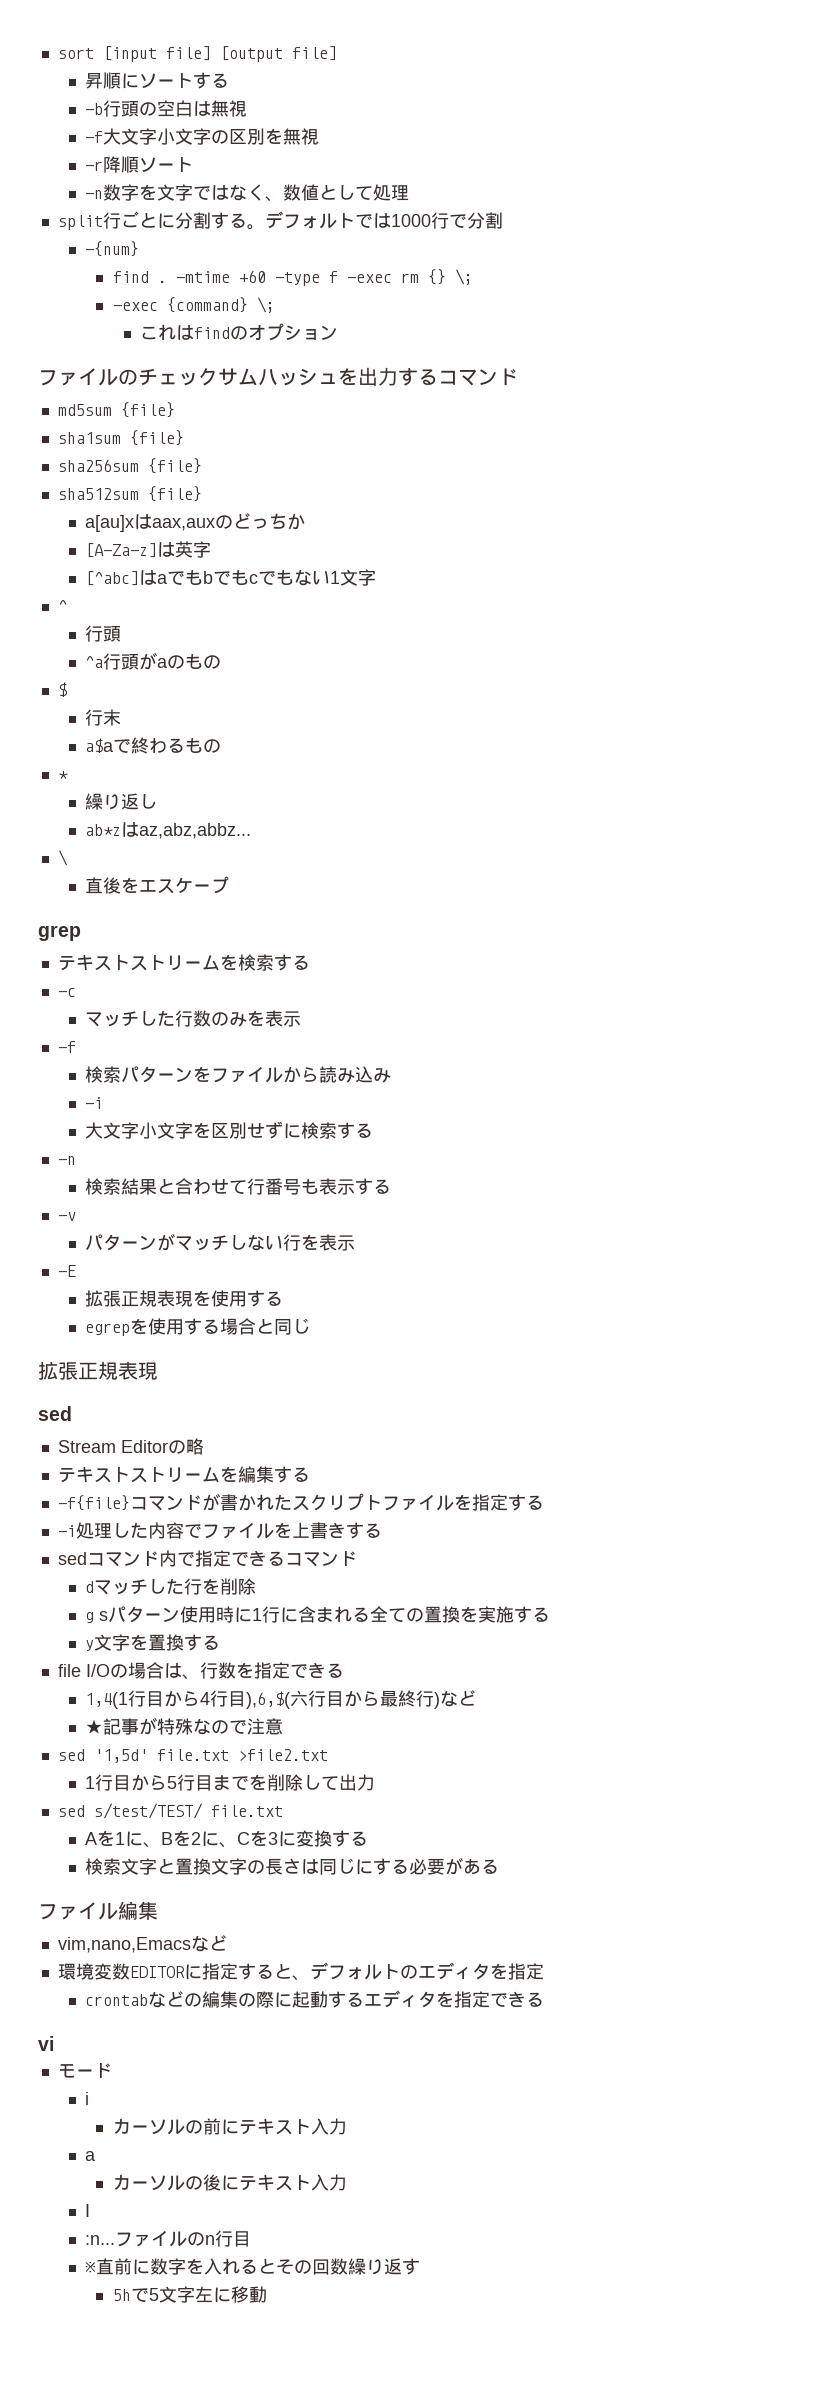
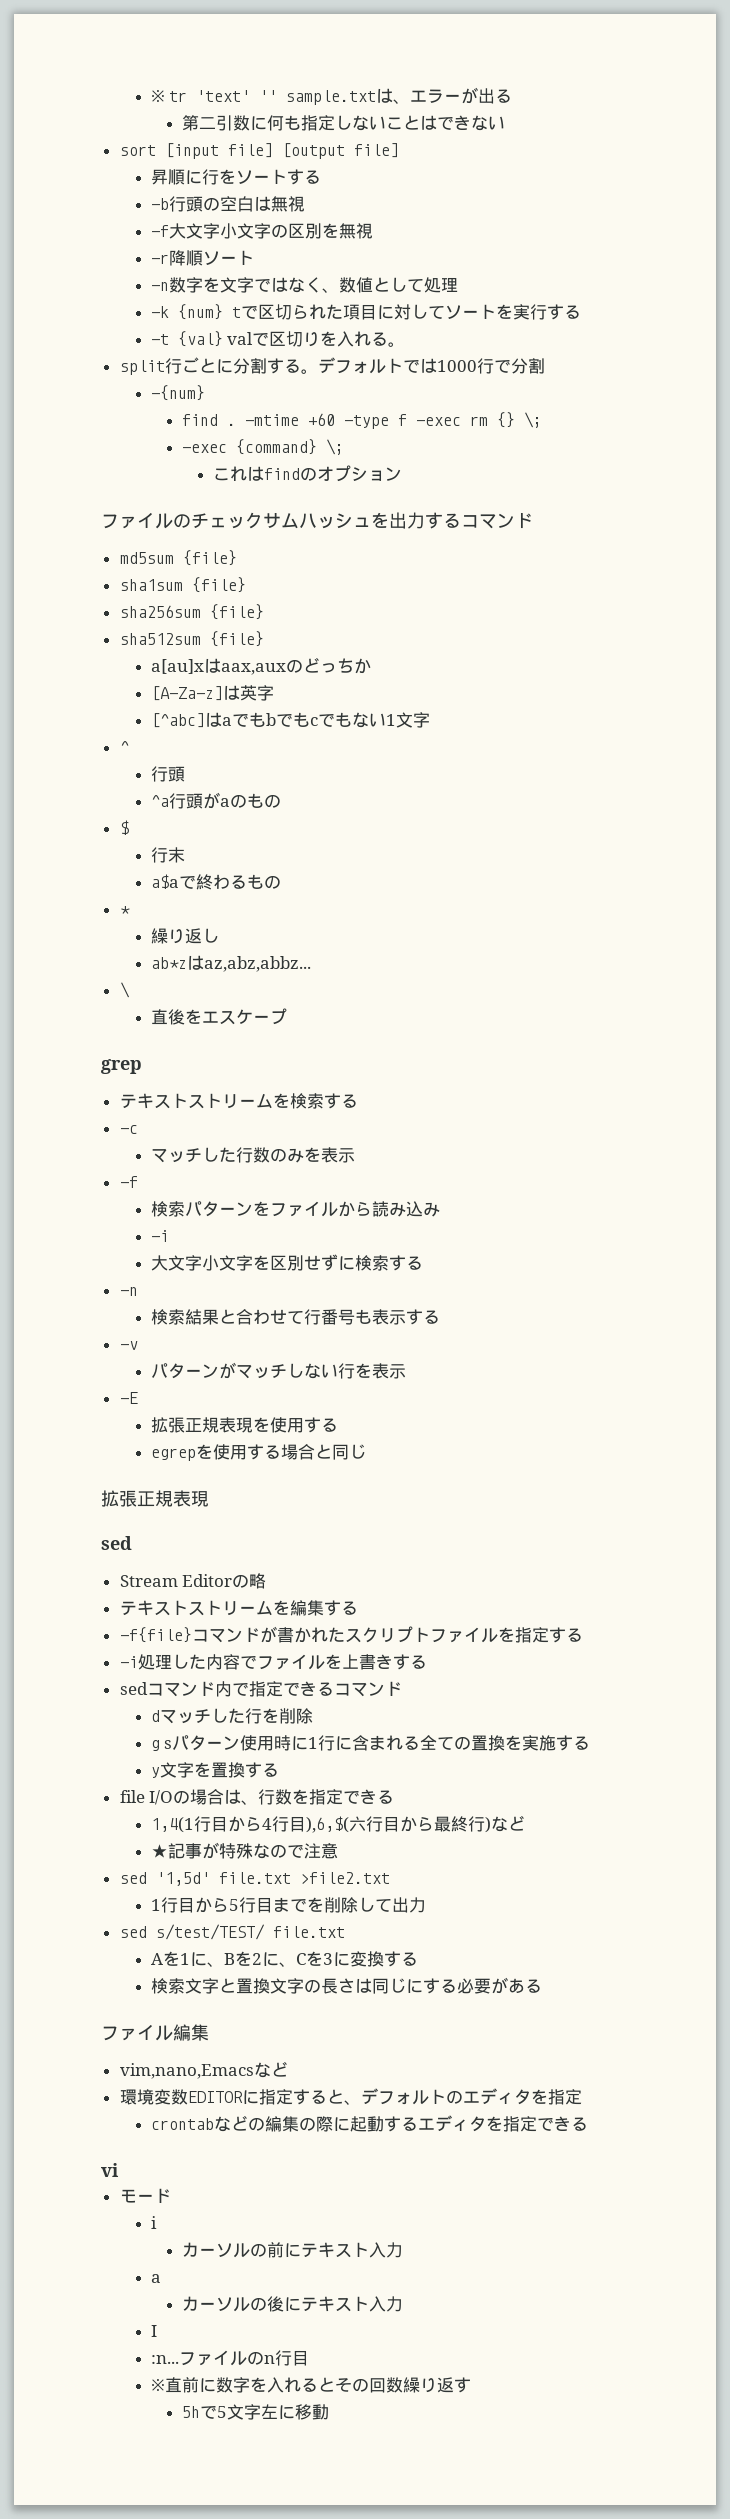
(57, 53) none -> [150,87,513,105] [182,115,506,131] ※ tr 'text' '' sample.txtは、エラーが出る // 第二引数に何も指定しないことはできない //
(140, 81) none -> [201,169,236,185] 行を
(410, 193) none -> [150,304,581,320] [150,331,406,347] // -k {num} tで区切られた項目に対してソートを実行する // -t {val} valで区切りを入れる。

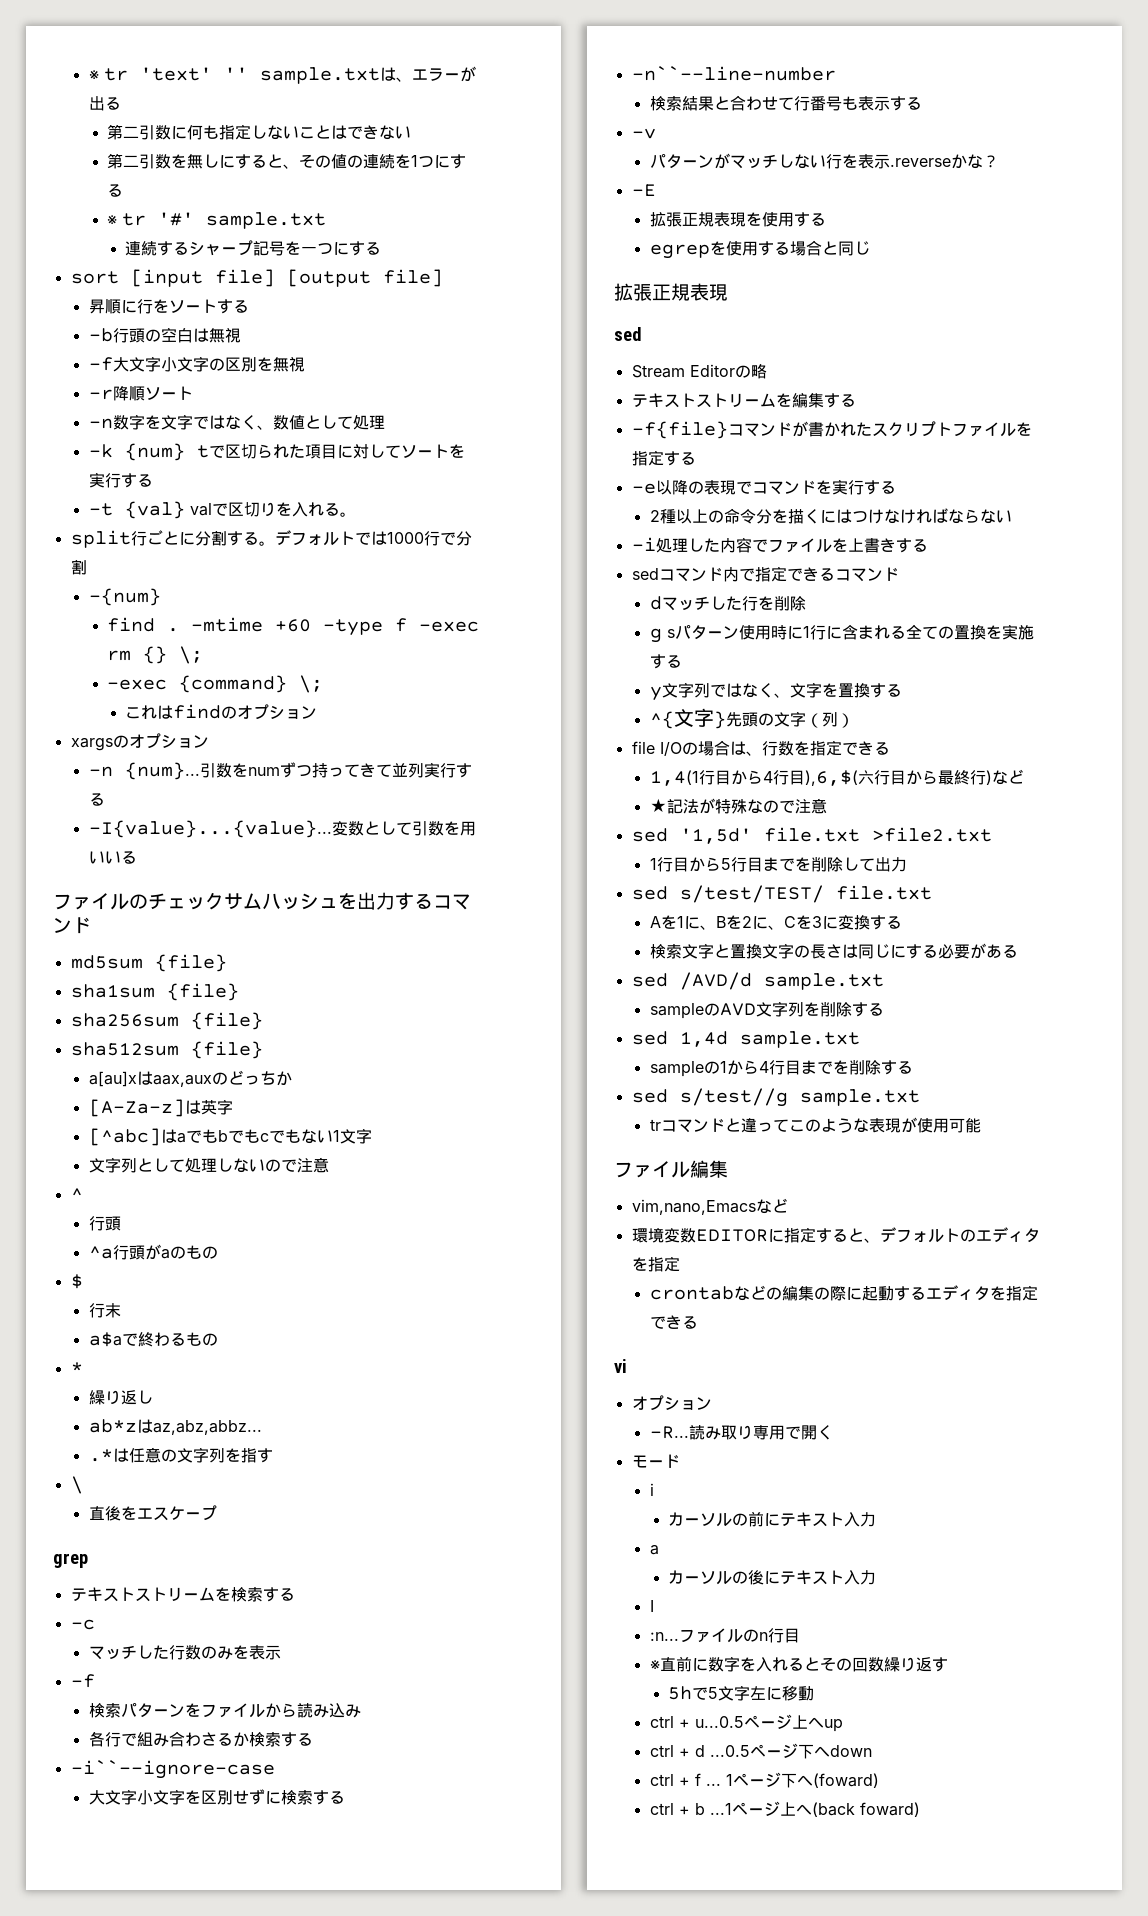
(506, 123) none -> [107,153,467,169] [107,184,124,197] [107,212,327,229] [125,240,382,256] // 第二引数を無しにすると、その値の連続を1つにする // ※ tr '#' sample.txt // 連続するシャープ記号を一つにする
(403, 474) none -> [70,733,209,751] [88,762,472,780] [88,793,105,806] [88,820,476,838] [88,851,137,864] // xargsのオプション // -n {num}...引数をnumずつ持ってきて並列実行する // -I{value}...{value}...変数として引数を用いいる
(430, 720) none -> [88,1157,329,1173] // 文字列として処理しないので注意
(311, 964) none -> [88,1447,273,1463] // .*は任意の文字列を指す
[150,1230,169,1242] -i -> [88,1731,313,1747] [70,1760,275,1779] 各行で組み合わさるか検索する // -i``--ignore-case
[119,1287,138,1296] -n -> [631,66,836,81] -n``--line-number
(406, 1371) none -> [889,154,999,169] .reverseかな？
(583, 1635) none -> [631,479,896,495] [649,508,1012,524] // -e以降の表現でコマンドを実行する // 2種以上の命令分を描くにはつけなければならない
(194, 1770) none -> [693,682,822,698] 列ではなく、文字
(279, 1770) none -> [649,708,854,729] // ^{文字}先頭の文字（列）
[184,1843,202,1859] 事 -> [682,799,699,814] 法
(542, 1986) none -> [631,972,884,990] [649,1001,884,1019] [631,1031,860,1048] [649,1060,913,1077] [631,1088,920,1107] [649,1117,981,1133] // sed /AVD/d sample.txt // sampleのAVD文字列を削除する // sed 1,4d sample.txt // sampleの1から4行目までを削除する // sed s/test//g sample.txt // trコマンドと違ってこのような表現が使用可能
(119, 2170) none -> [631,1395,712,1411] [649,1425,833,1440] // オプション // -R...読み取り専用で開く
(330, 2412) none -> [649,1714,843,1732] [649,1743,872,1759] [649,1772,879,1788] [649,1801,920,1817] // ctrl + u...0.5ページ上へup // ctrl + d ...0.5ページ下へdown // ctrl + f ... 1ページ下へ(foward) // ctrl + b ...1ページ上へ(back foward)

